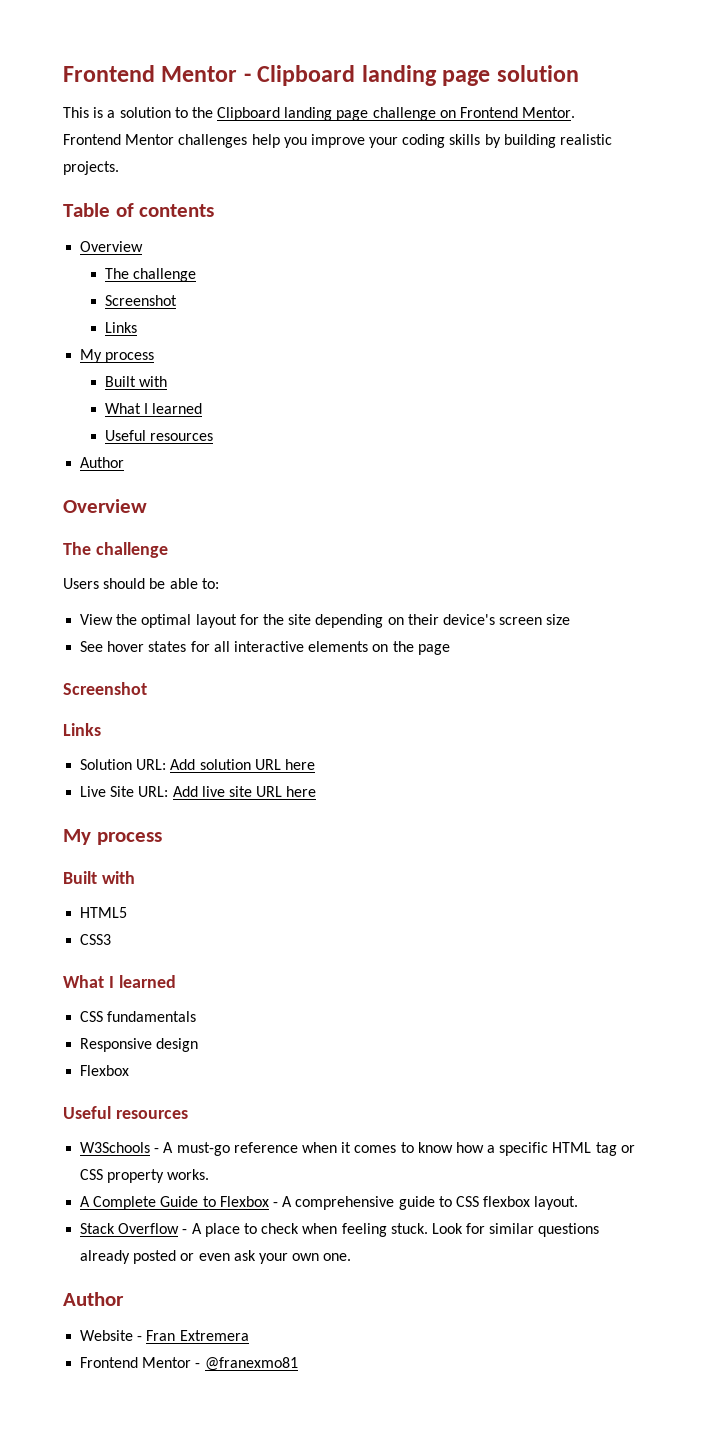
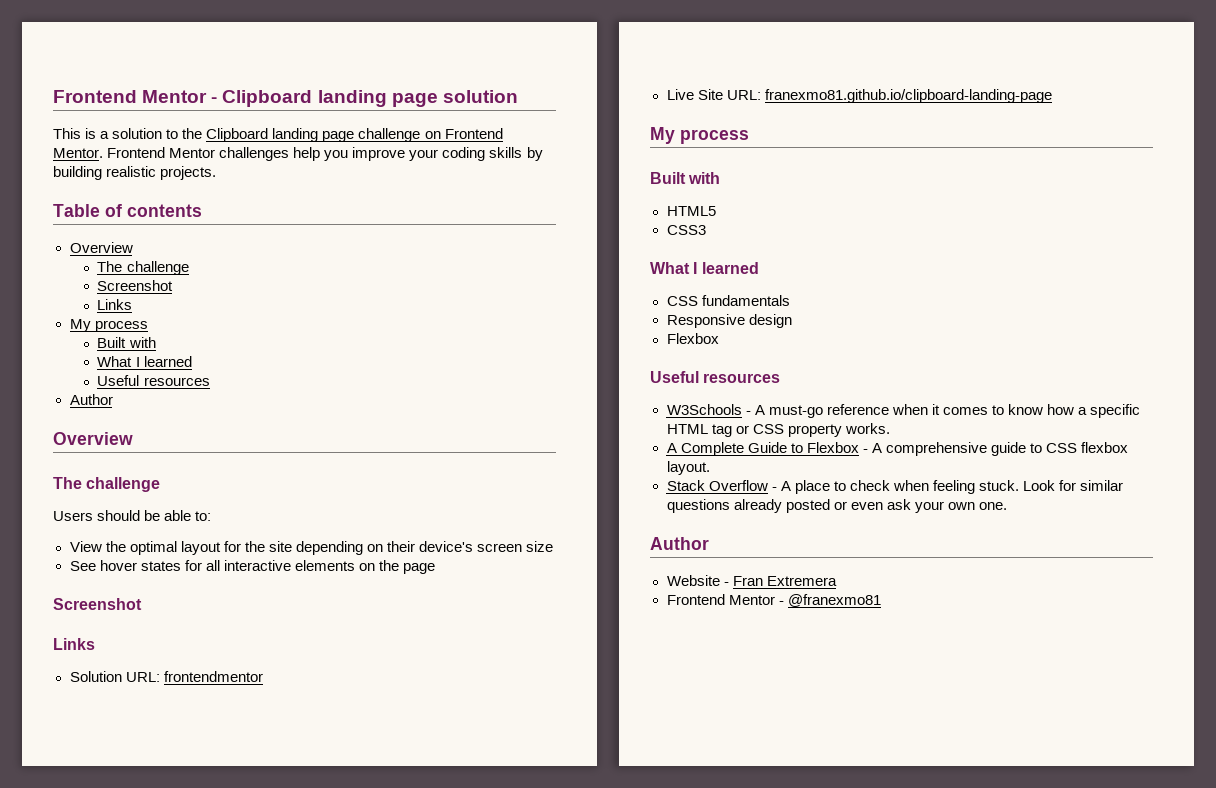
[170,759,315,770] Add solution URL here -> [163,671,263,682] frontendmentor
[172,786,317,797] Add live site URL here -> [764,89,1052,103] franexmo81.github.io/clipboard-landing-page

